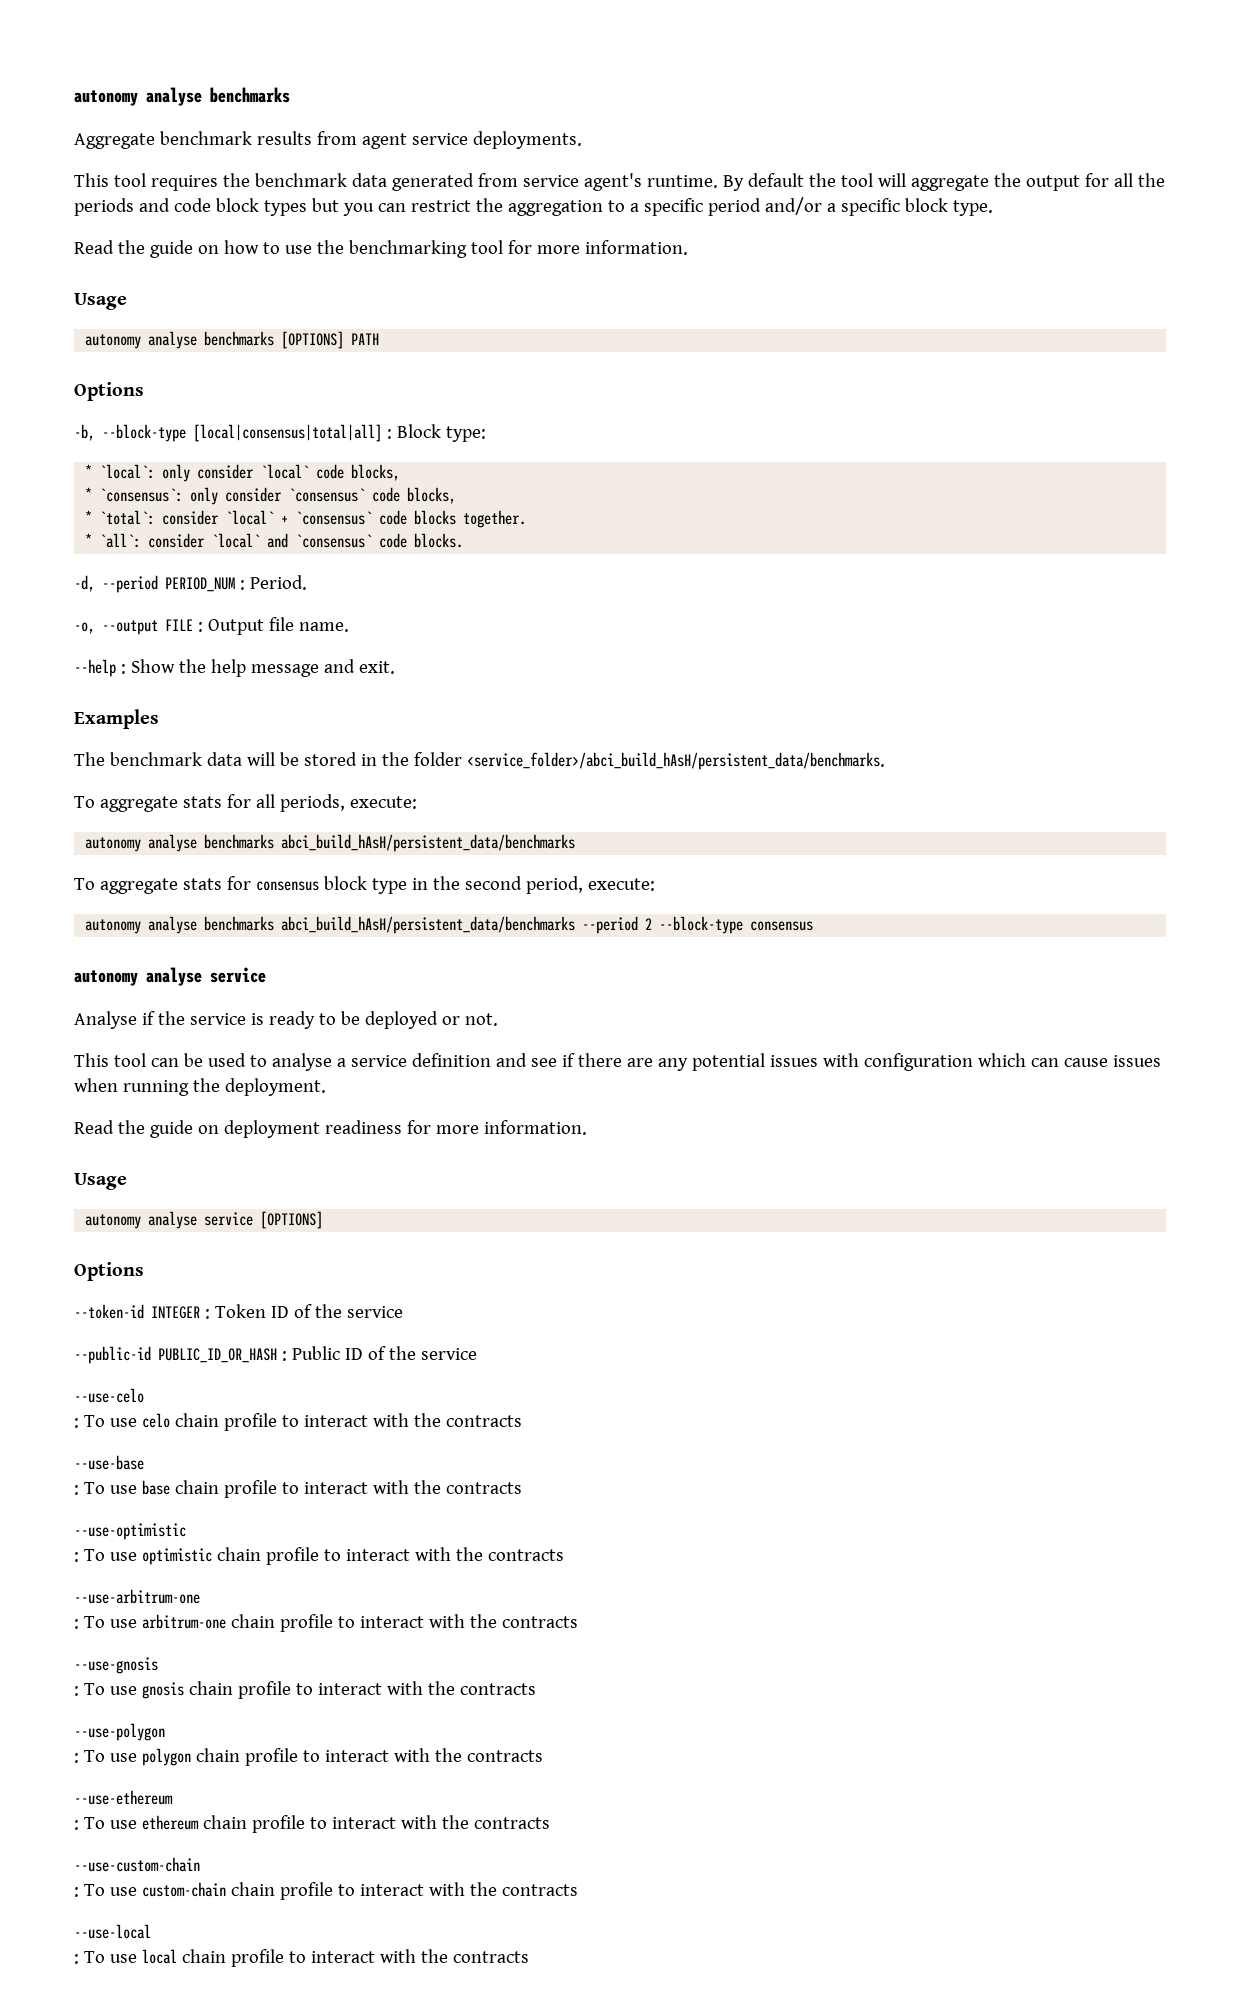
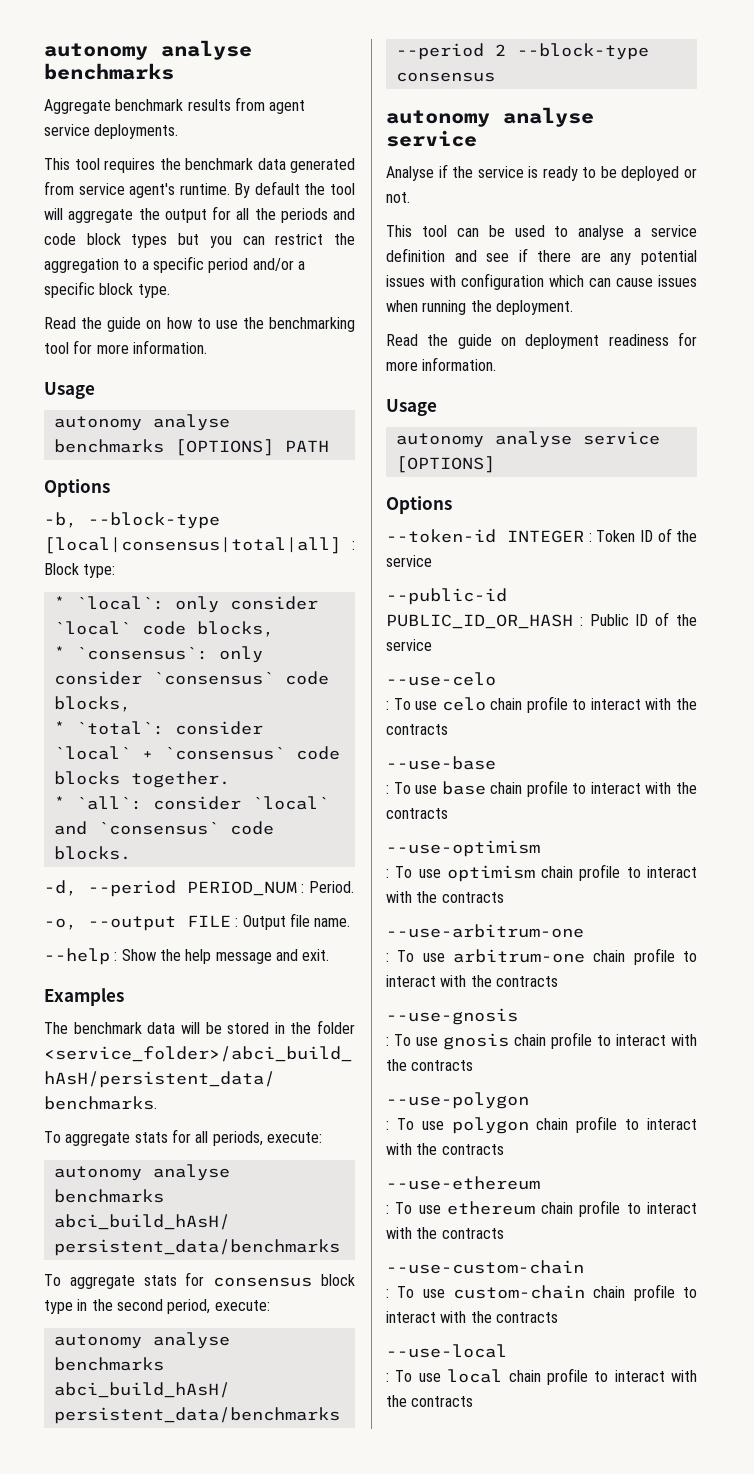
[74,1523,186,1540] [74,1548,212,1565] --use-optimistic // : To use optimistic -> [386,840,540,857] [386,865,535,882] --use-optimism // : To use optimism

